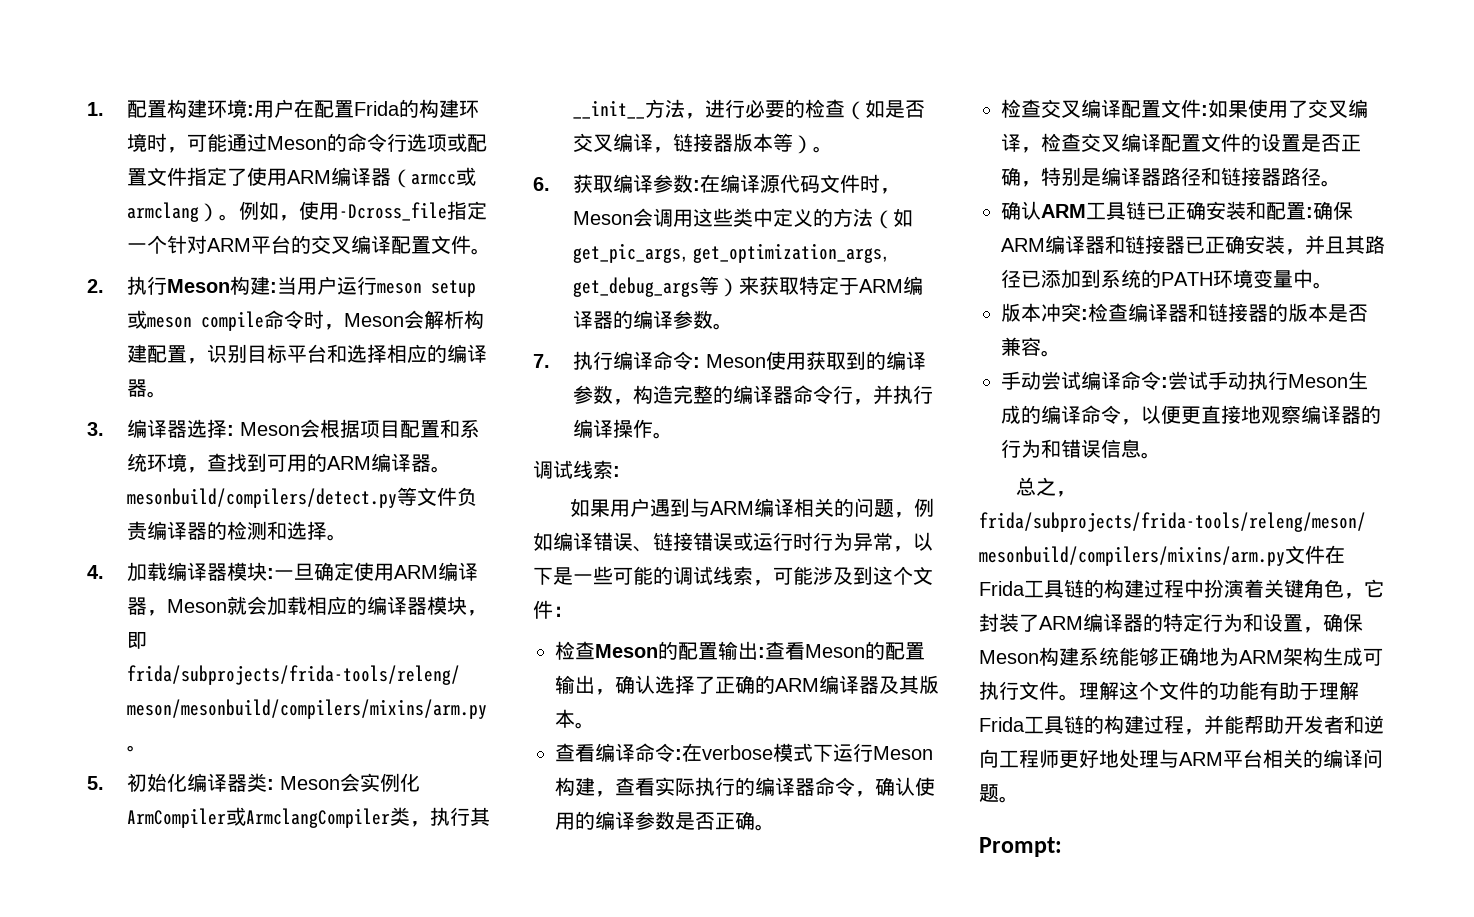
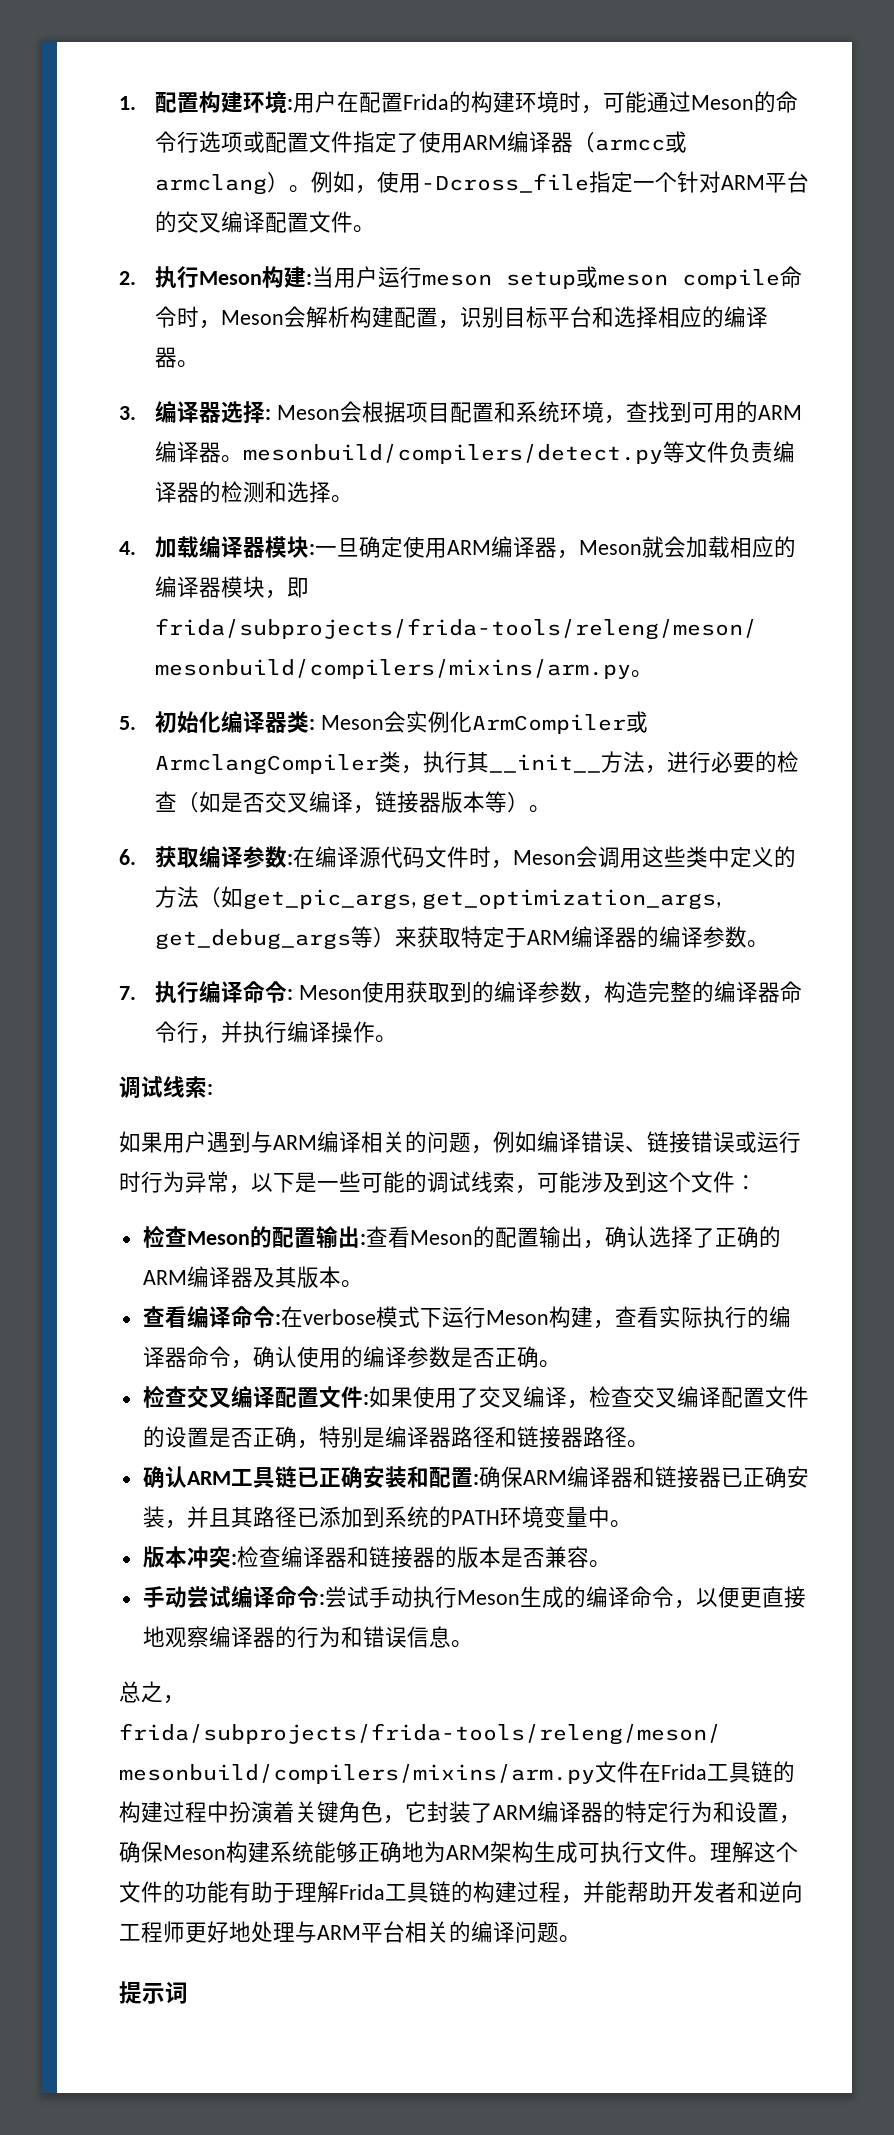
[979,837,1062,857] Prompt: -> [119,1981,188,2004] 提示词

